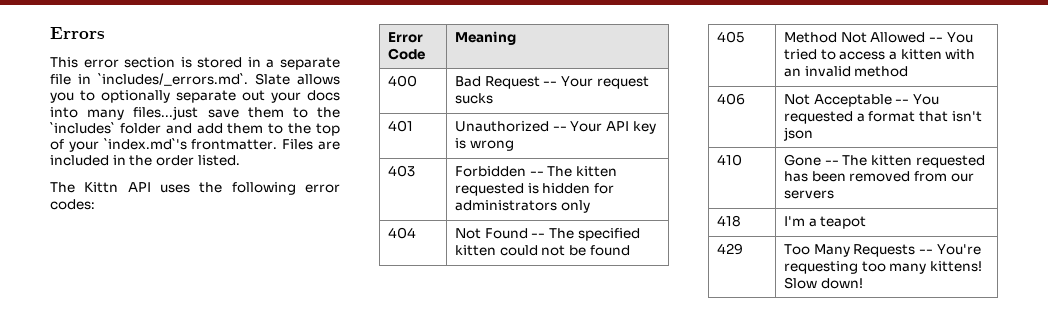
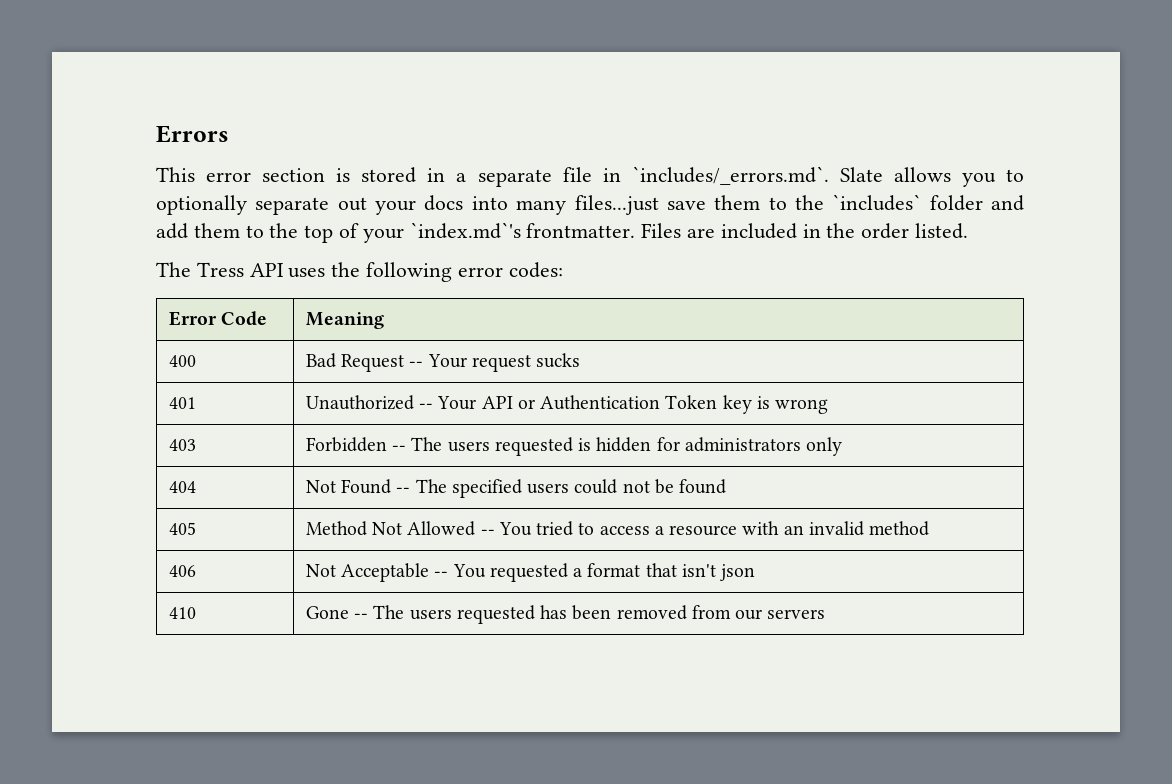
[84,182,119,193] Kittn -> [196,262,244,277] Tress
(629, 126) none -> [517,395,718,410] or Authentication Token
[575,166,617,177] kitten -> [447,441,490,452] users
[454,245,496,256] kitten -> [527,483,570,494] users
[900,49,942,60] kitten -> [669,525,738,536] resource
[870,155,912,166] kitten -> [409,609,452,620] users
[716,215,741,227] [783,216,867,229] [716,243,743,255] [783,244,981,257] [783,261,982,274] [783,277,863,289] // 418 | I'm a teapot // 429 | Too Many Requests -- You're requesting too many kittens! Slow down! -> (826, 614) none

